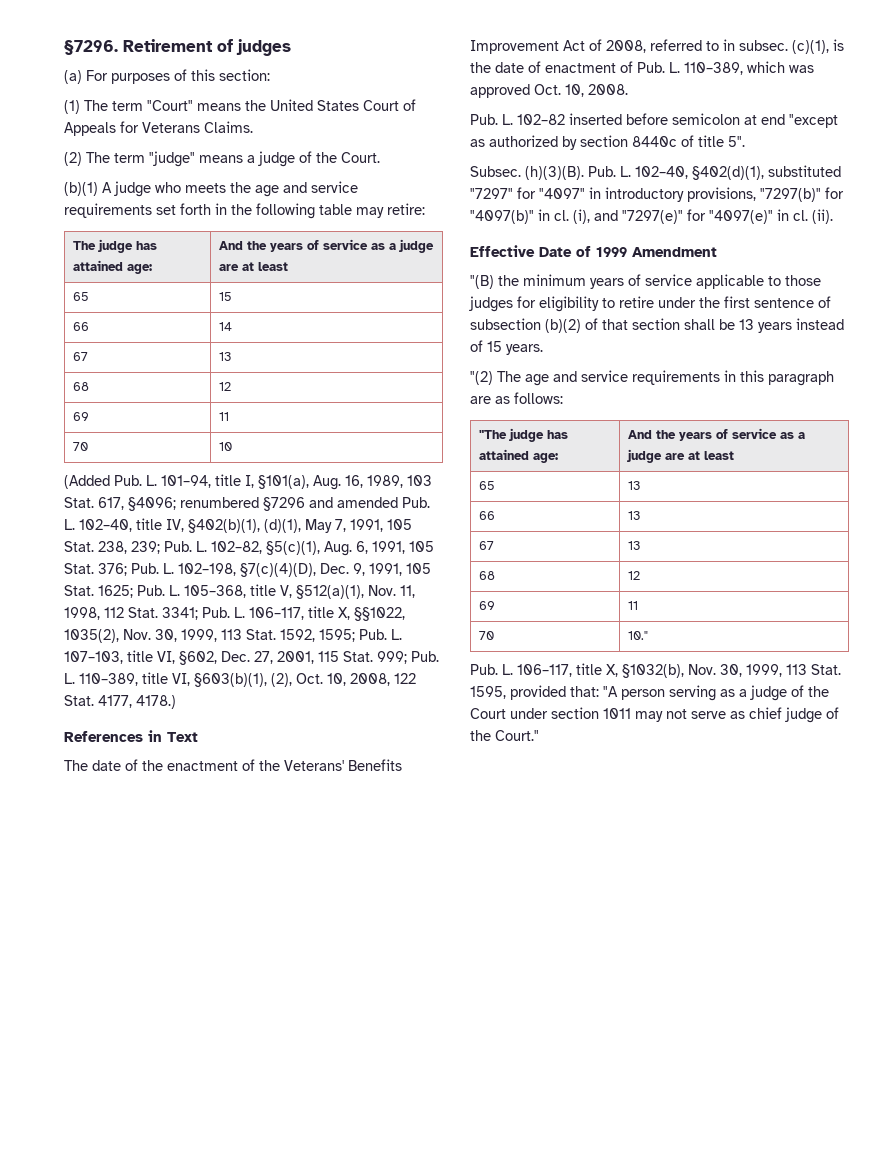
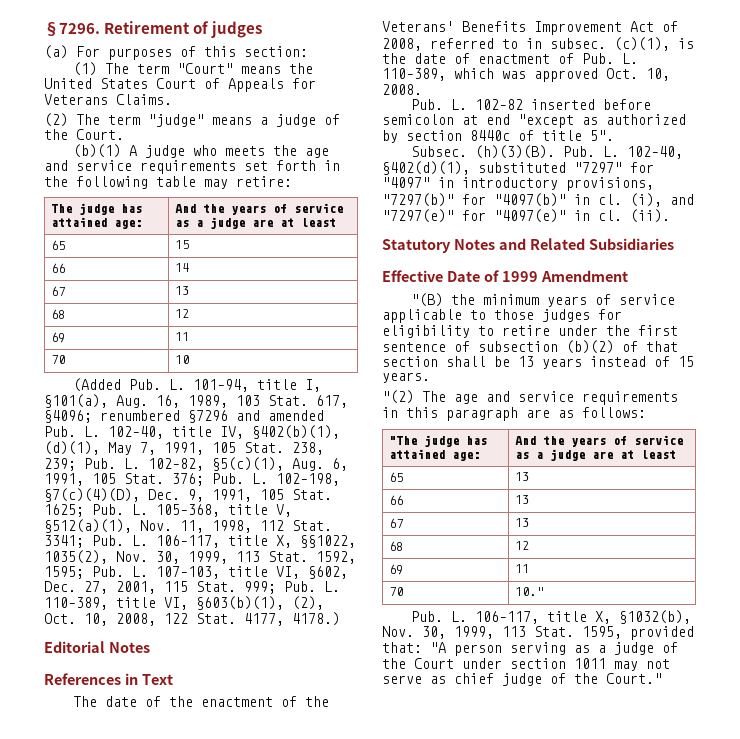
(176, 702) none -> [44,641,150,653] // Editorial Notes
(833, 216) none -> [382,238,674,253] // Statutory Notes and Related Subsidiaries

